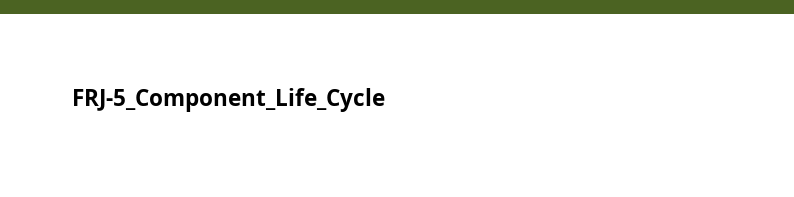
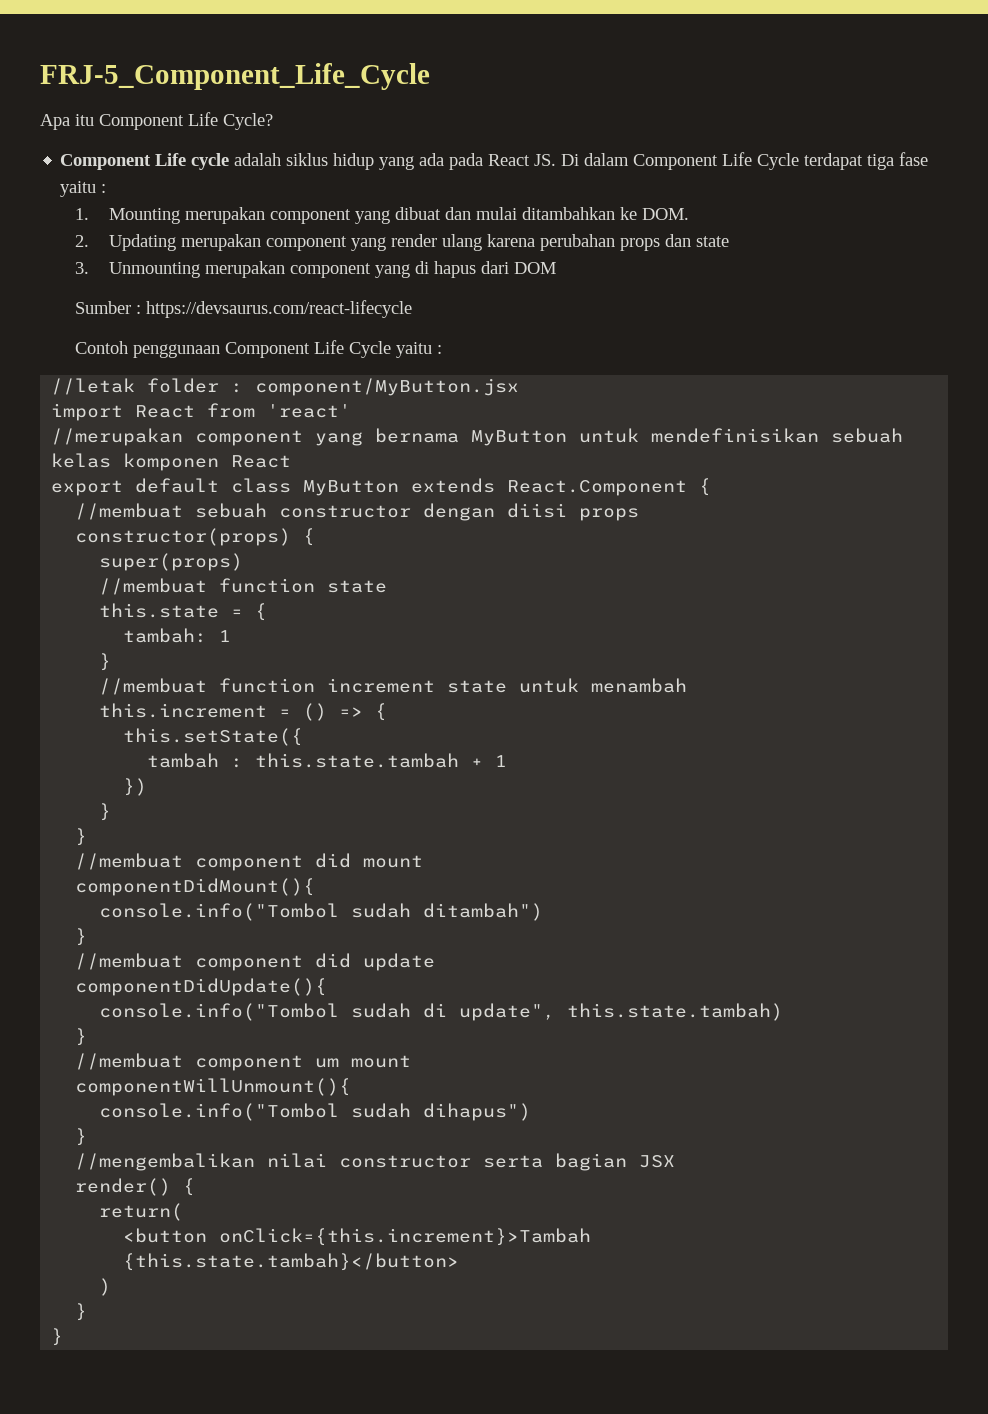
(385, 100) none -> [40,112,273,130] [60,152,929,170] [60,181,107,197] [74,207,690,224] [74,234,730,251] [74,261,557,278] [74,300,412,318] [74,340,442,358] [51,378,520,396] [51,403,352,421] [51,428,904,446] [51,453,292,471] [51,478,712,496] [75,503,640,521] [75,528,316,546] [99,553,244,571] [99,578,388,595] [99,603,268,621] [123,628,232,643] [99,653,112,671] [99,678,688,695] [99,703,388,721] [123,728,304,746] [147,753,508,768] [123,778,148,796] [99,803,112,821] [75,828,88,846] [75,853,424,871] [75,878,316,896] [99,903,544,921] [75,928,88,946] [75,953,436,971] [75,978,328,996] [99,1003,784,1021] [75,1028,88,1046] [75,1053,412,1071] [75,1078,352,1096] [99,1103,532,1121] [75,1128,88,1146] [75,1153,676,1171] [75,1178,196,1196] [99,1203,184,1221] [123,1228,592,1246] [123,1253,460,1271] [99,1278,112,1296] [75,1303,88,1321] [51,1328,64,1346] // Apa itu Component Life Cycle? // Component Life cycle adalah siklus hidup yang ada pada React JS. Di dalam Component Life Cycle terdapat tiga fase yaitu : // 1. Mounting merupakan component yang dibuat dan mulai ditambahkan ke DOM. // 2. Updating merupakan component yang render ulang karena perubahan props dan state // 3. Unmounting merupakan component yang di hapus dari DOM // Sumber : https://devsaurus.com/react-lifecycle // Contoh penggunaan Component Life Cycle yaitu : // //letak folder : component/MyButton.jsx // import React from 'react' // //merupakan component yang bernama MyButton untuk mendefinisikan sebuah kelas komponen React // export default class MyButton extends React.Component { // //membuat sebuah constructor dengan diisi props // constructor(props) { // super(props) // //membuat function state // this.state = { // tambah: 1 // } // //membuat function increment state untuk menambah // this.increment = () => { // this.setState({ // tambah : this.state.tambah + 1 // }) // } // } // //membuat component did mount // componentDidMount(){ // console.info("Tombol sudah ditambah") // } // //membuat component did update // componentDidUpdate(){ // console.info("Tombol sudah di update", this.state.tambah) // } // //membuat component um mount // componentWillUnmount(){ // console.info("Tombol sudah dihapus") // } // //mengembalikan nilai constructor serta bagian JSX // render() { // return( // <button onClick={this.increment}>Tambah {this.state.tambah}</button> // ) // } // }

